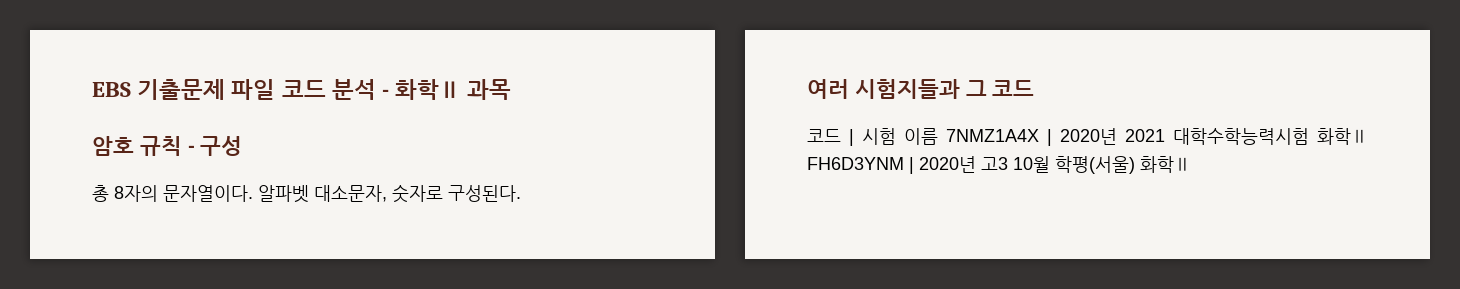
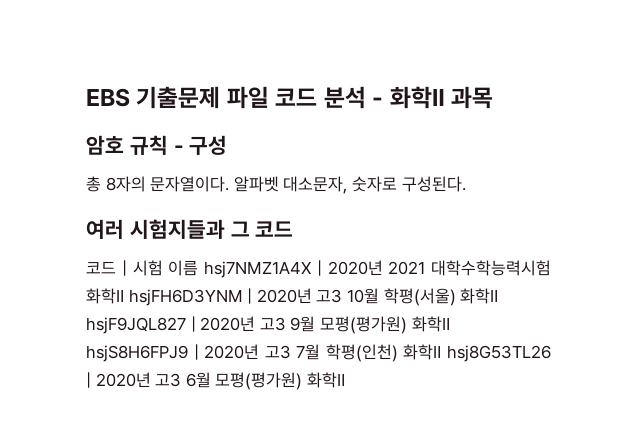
[946,129,1039,142] 7NMZ1A4X -> [204,261,312,278] hsj7NMZ1A4X
[807,157,904,170] FH6D3YNM -> [128,289,243,306] hsjFH6D3YNM
(1191, 164) none -> [86,316,450,334] [86,344,551,362] [86,372,345,390] hsjF9JQL827 | 2020년 고3 9월 모평(평가원) 화학Ⅱ hsjS8H6FPJ9 | 2020년 고3 7월 학평(인천) 화학Ⅱ hsj8G53TL26 | 2020년 고3 6월 모평(평가원) 화학Ⅱ

